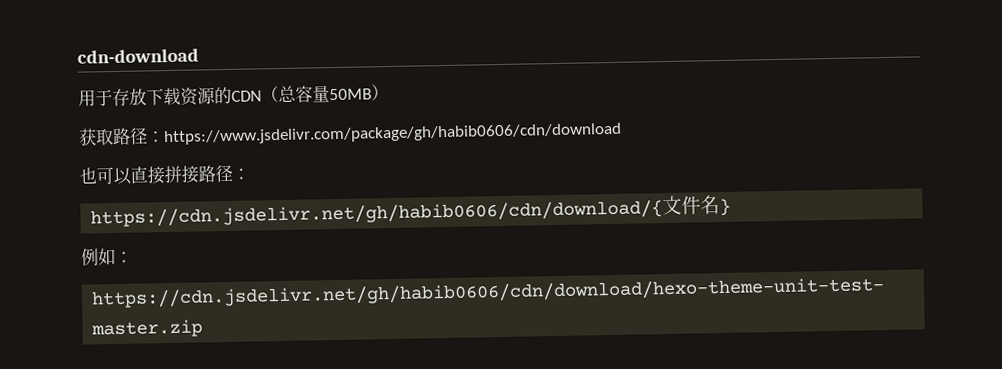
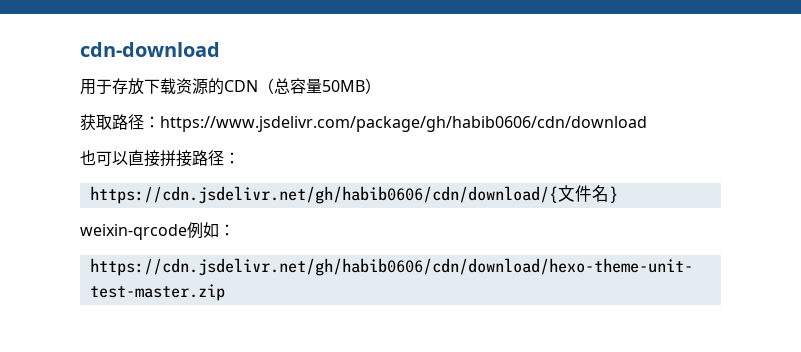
(732, 207) none -> [80,224,187,240] weixin-qrcode

